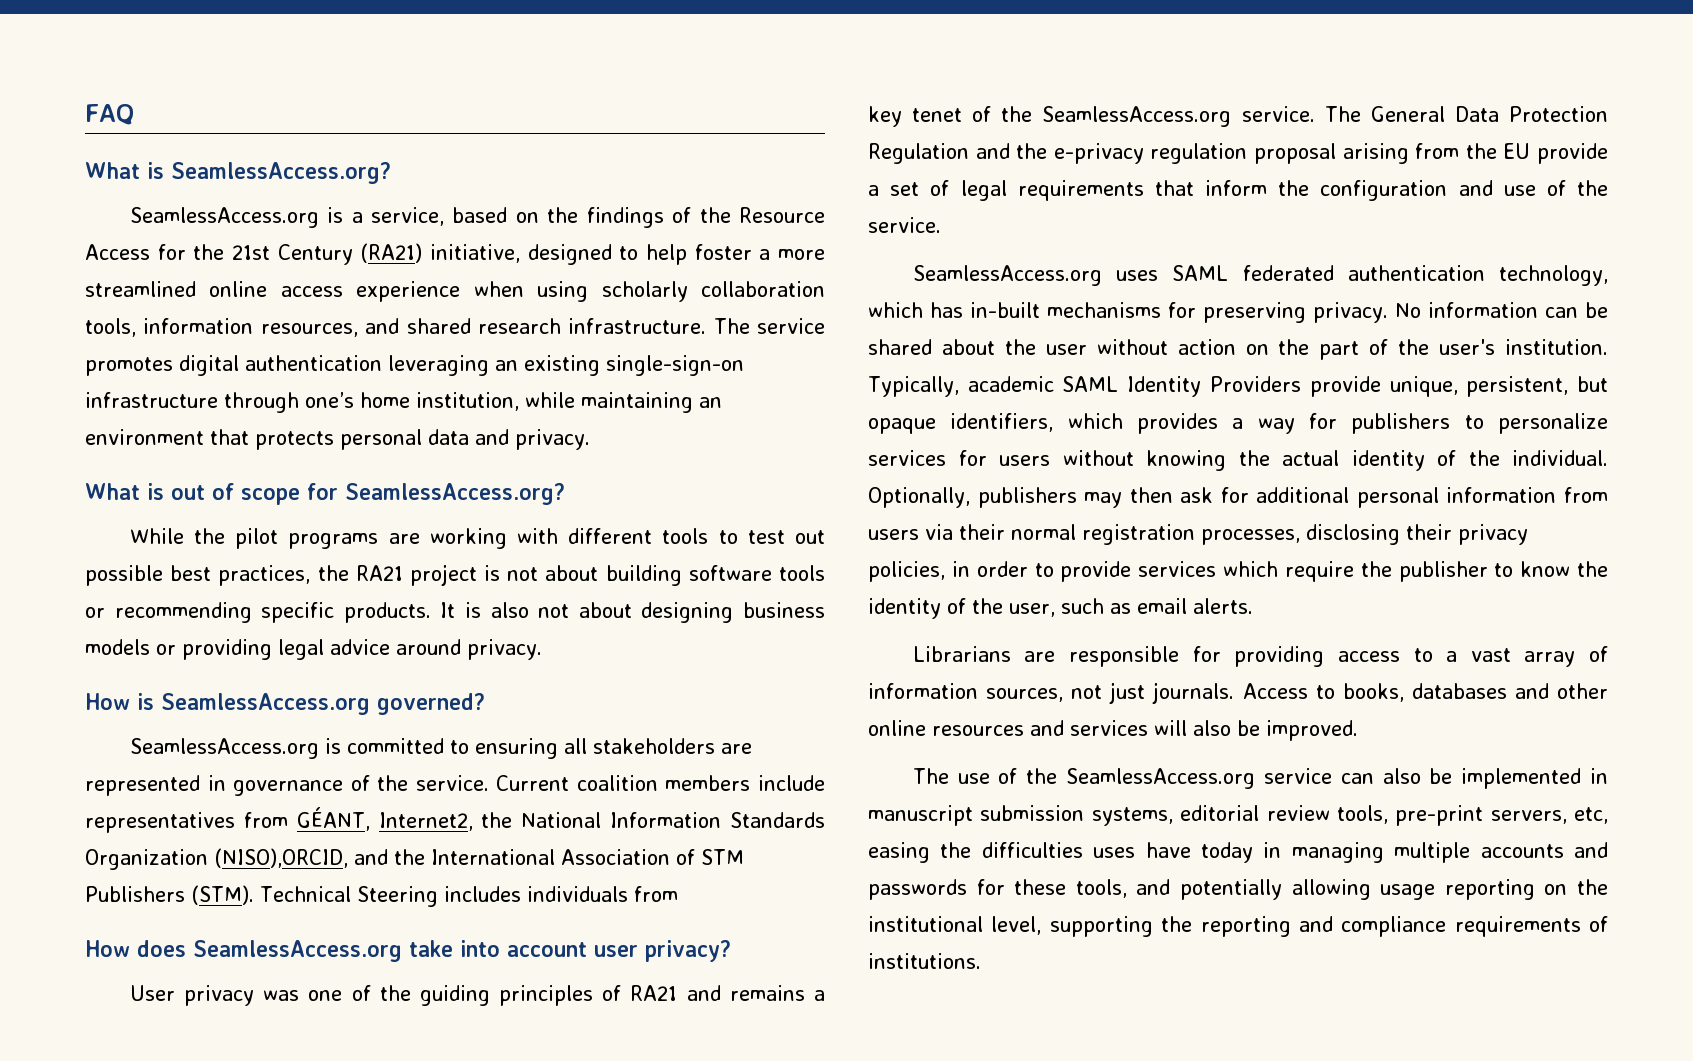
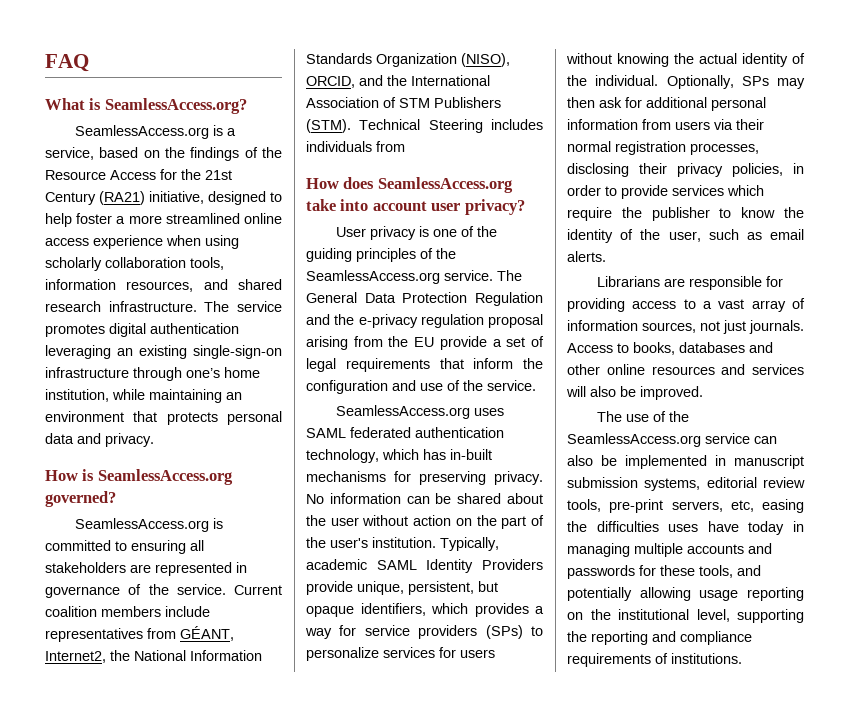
[85,483,565,505] [129,528,825,549] [85,564,825,586] [85,602,826,623] [85,639,542,660] // What is out of scope for SeamlessAccess.org? // While the pilot programs are working with different tools to test out possible best practices, the RA21 project is not about building software tools or recommending specific products. It is also not about designing business models or providing legal advice around privacy. -> (154, 440) none
[214,848,348,868] (NISO),ORCID, -> [461,53,510,67] [306,76,355,88] (NISO), ORCID,
[263,990,300,1001] was -> [418,226,429,237] is
[630,985,825,1001] [868,106,992,127] RA21 and remains a key tenet of -> (433, 253) none
[1351,413,1451,434] publishers -> [364,625,523,639] service providers (SPs)
[977,487,1077,508] publishers -> [741,76,769,86] SPs

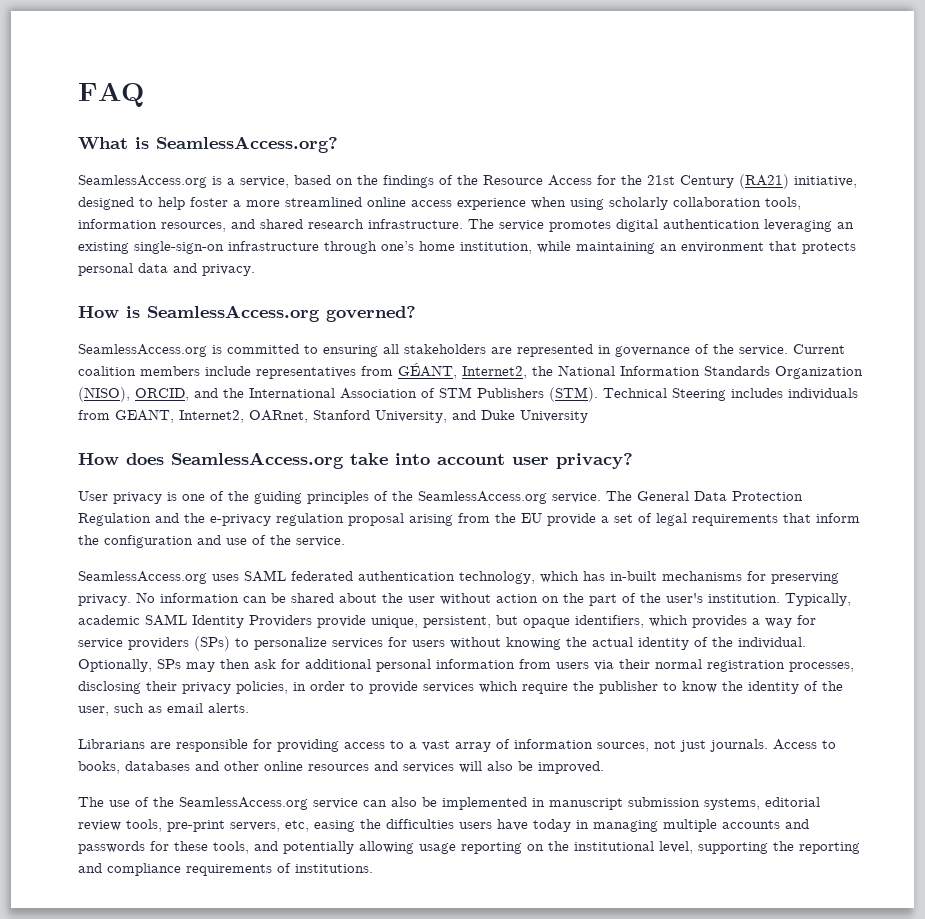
(405, 146) none -> [115,409,588,423] GEANT, Internet2, OARnet, Stanford University, and Duke University
[668,524,699,532] uses -> [459,822,492,829] users

